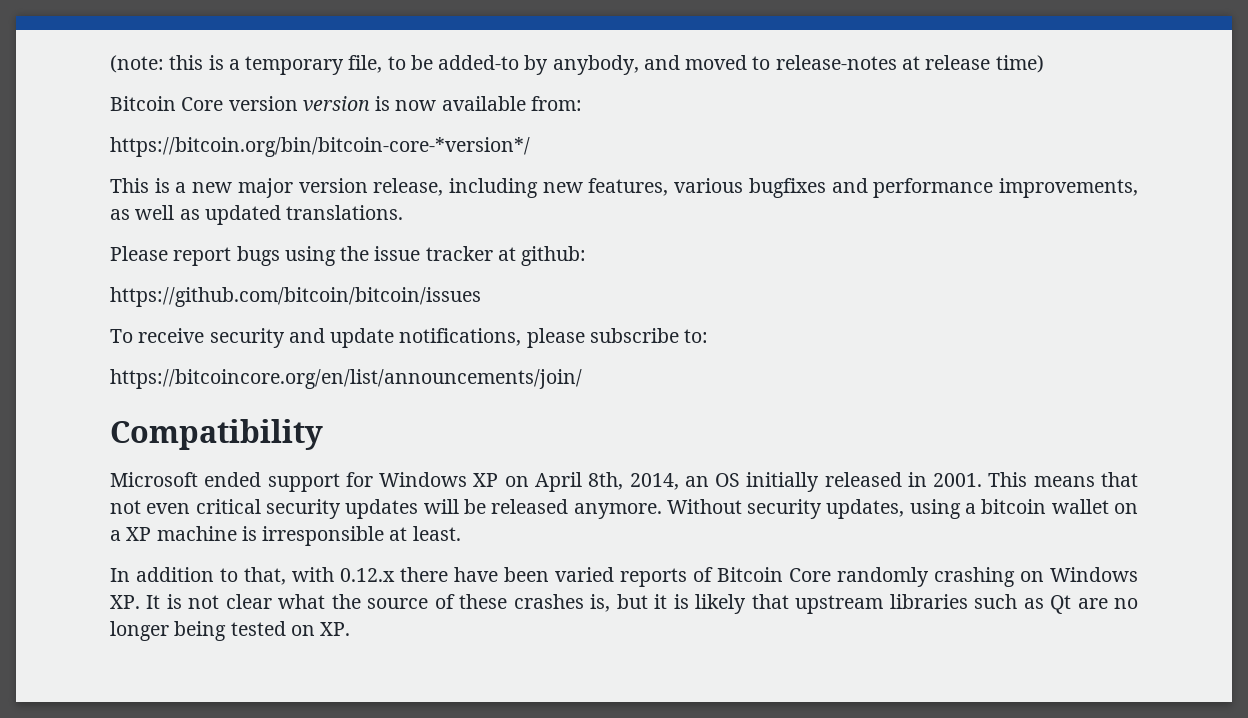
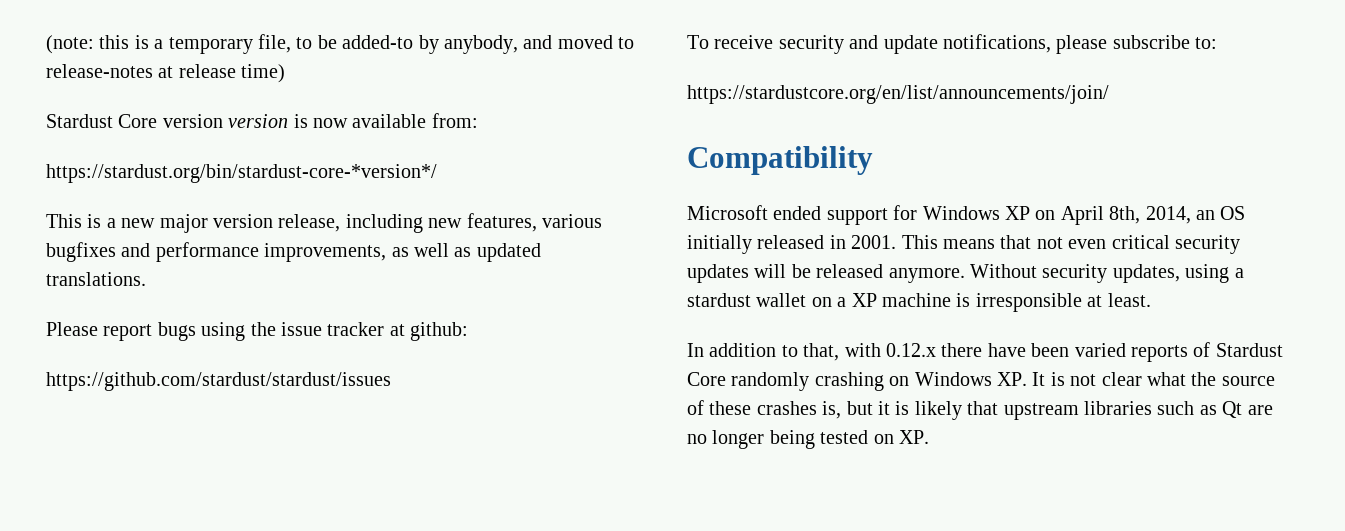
[110,96,176,111] Bitcoin -> [46,114,113,128] Stardust
[110,137,530,157] https://bitcoin.org/bin/bitcoin-core-*version*/ -> [46,164,437,183] https://stardust.org/bin/stardust-core-*version*/
[110,287,481,307] https://github.com/bitcoin/bitcoin/issues -> [46,372,391,391] https://github.com/stardust/stardust/issues
[110,369,582,389] https://bitcoincore.org/en/list/announcements/join/ -> [687,85,1109,104] https://stardustcore.org/en/list/announcements/join/
[981,499,1047,514] bitcoin -> [687,293,751,307] stardust
[717,567,783,582] Bitcoin -> [1215,343,1283,357] Stardust

